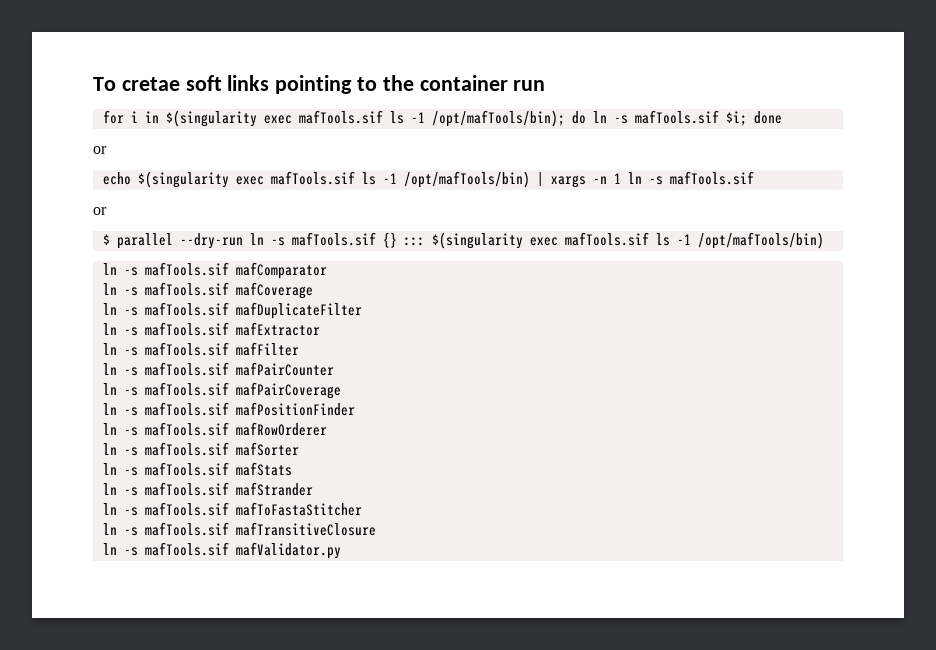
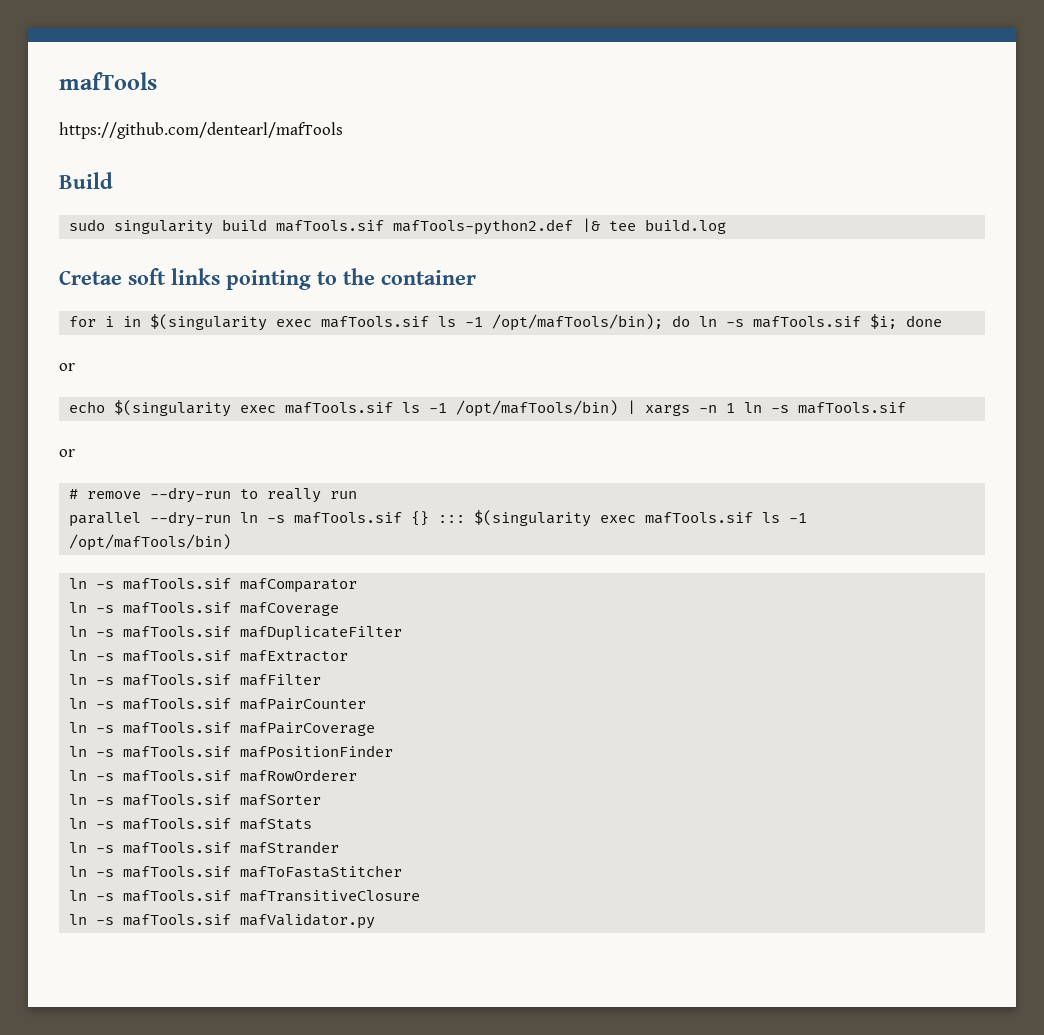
[93,77,180,91] To cretae -> [59,72,157,90] [59,122,343,139] [59,172,113,189] [69,218,727,235] [59,270,122,285] mafTools // https://github.com/dentearl/mafTools // Build // sudo singularity build mafTools.sif mafTools-python2.def |& tee build.log // Cretae
[513,80,546,91] run -> (476, 277) none
[102,234,110,245] $ -> [69,487,358,503] # remove --dry-run to really run //

